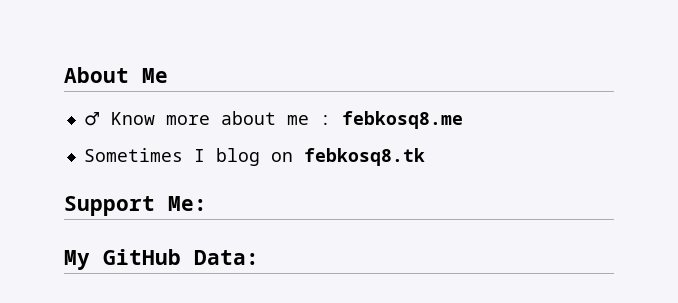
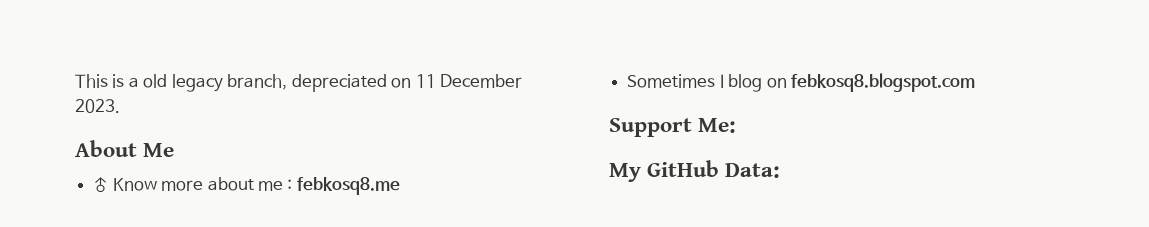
(64, 75) none -> [75,74,523,92] [75,99,120,113] This is a old legacy branch, depreciated on 11 December 2023. //
[303,148,425,166] febkosq8.tk -> [790,73,975,92] febkosq8.blogspot.com

